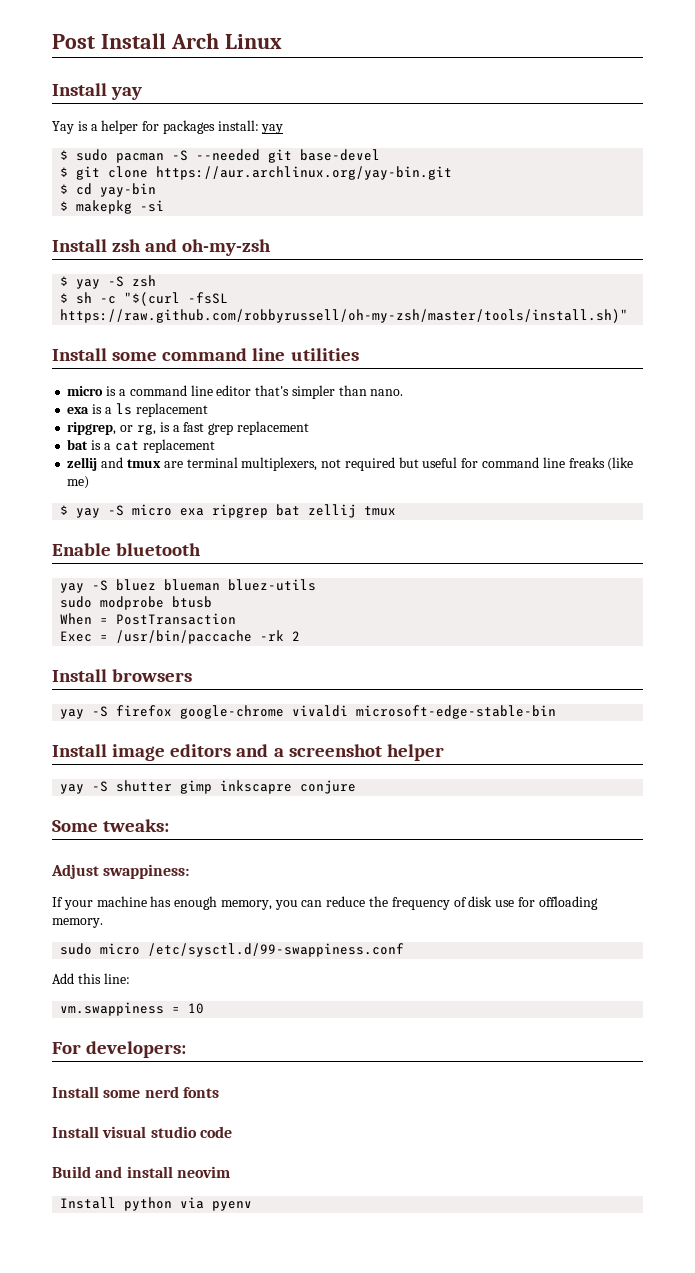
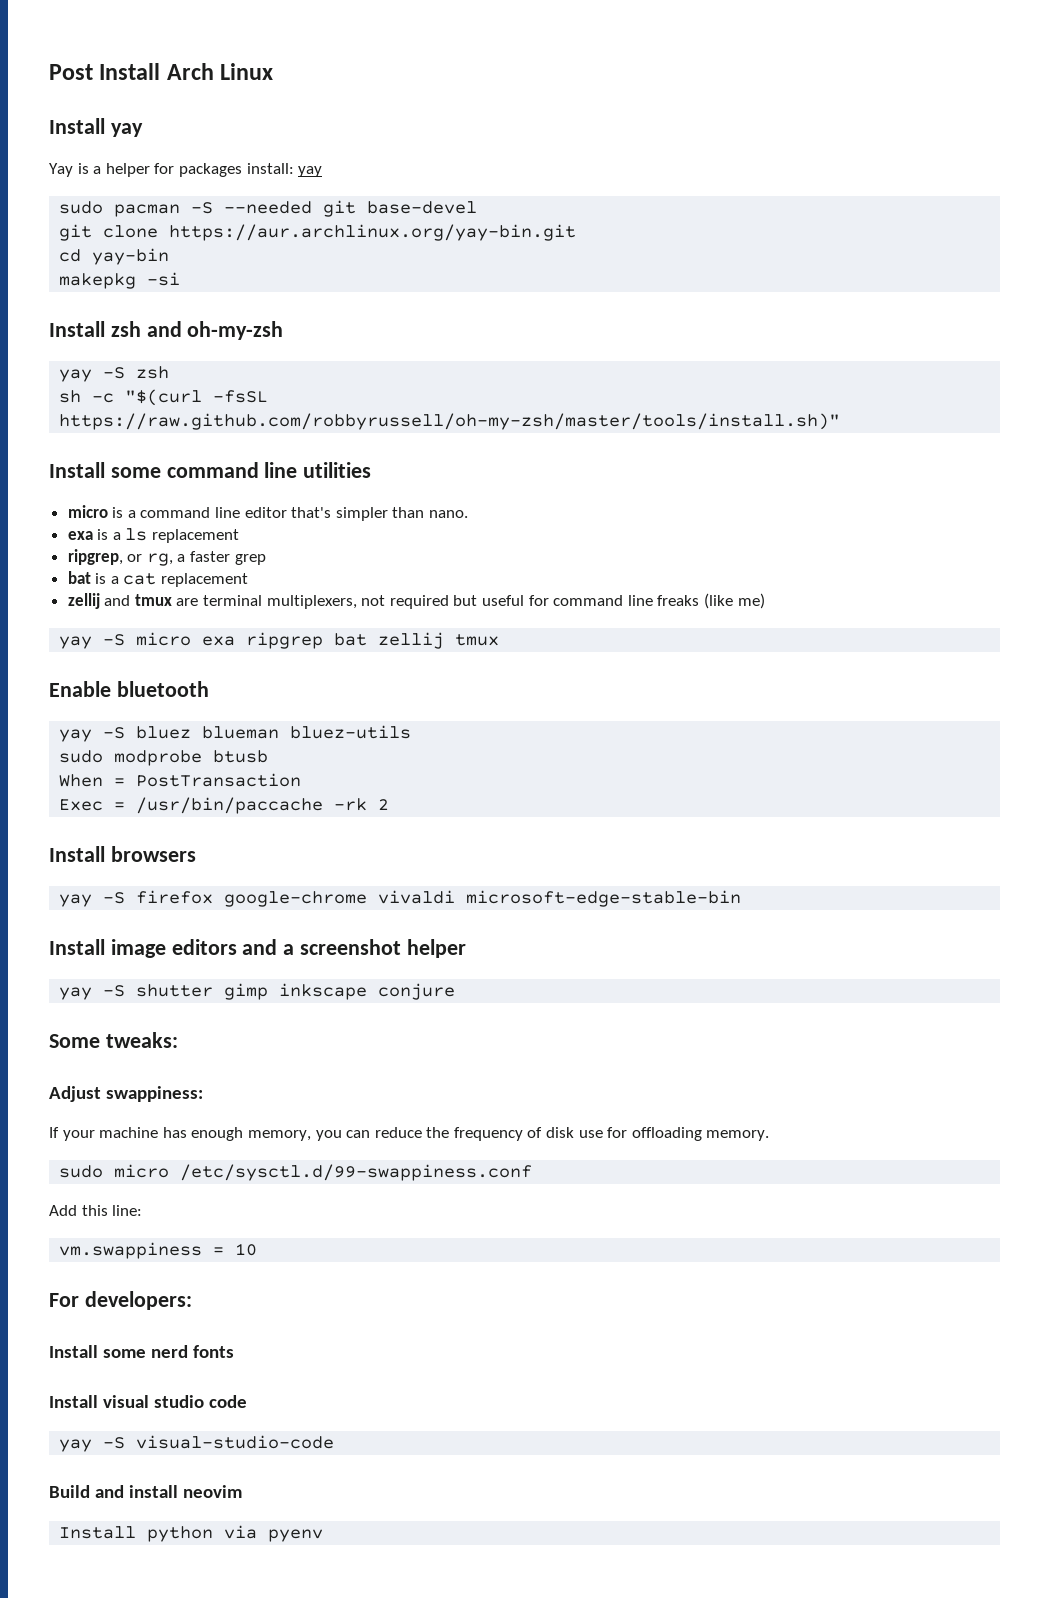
[60,150,69,160] $ -> (323, 171) none
[60,167,69,177] $ -> (478, 207) none
[60,184,69,194] $ -> (577, 232) none
[60,201,69,211] $ -> (170, 256) none
[60,276,69,286] $ -> (284, 330) none
[60,293,69,303] $ -> (170, 372) none
[159,422,205,432] is a fast -> [177,551,231,562] a faster
[236,421,309,435] replacement -> (266, 559) none
[60,505,69,515] $ -> (765, 601) none
[220,780,293,794] inkscapre -> [279,983,368,1000] inkscape
(232, 1132) none -> [59,1435,335,1452] // yay -S visual-studio-code

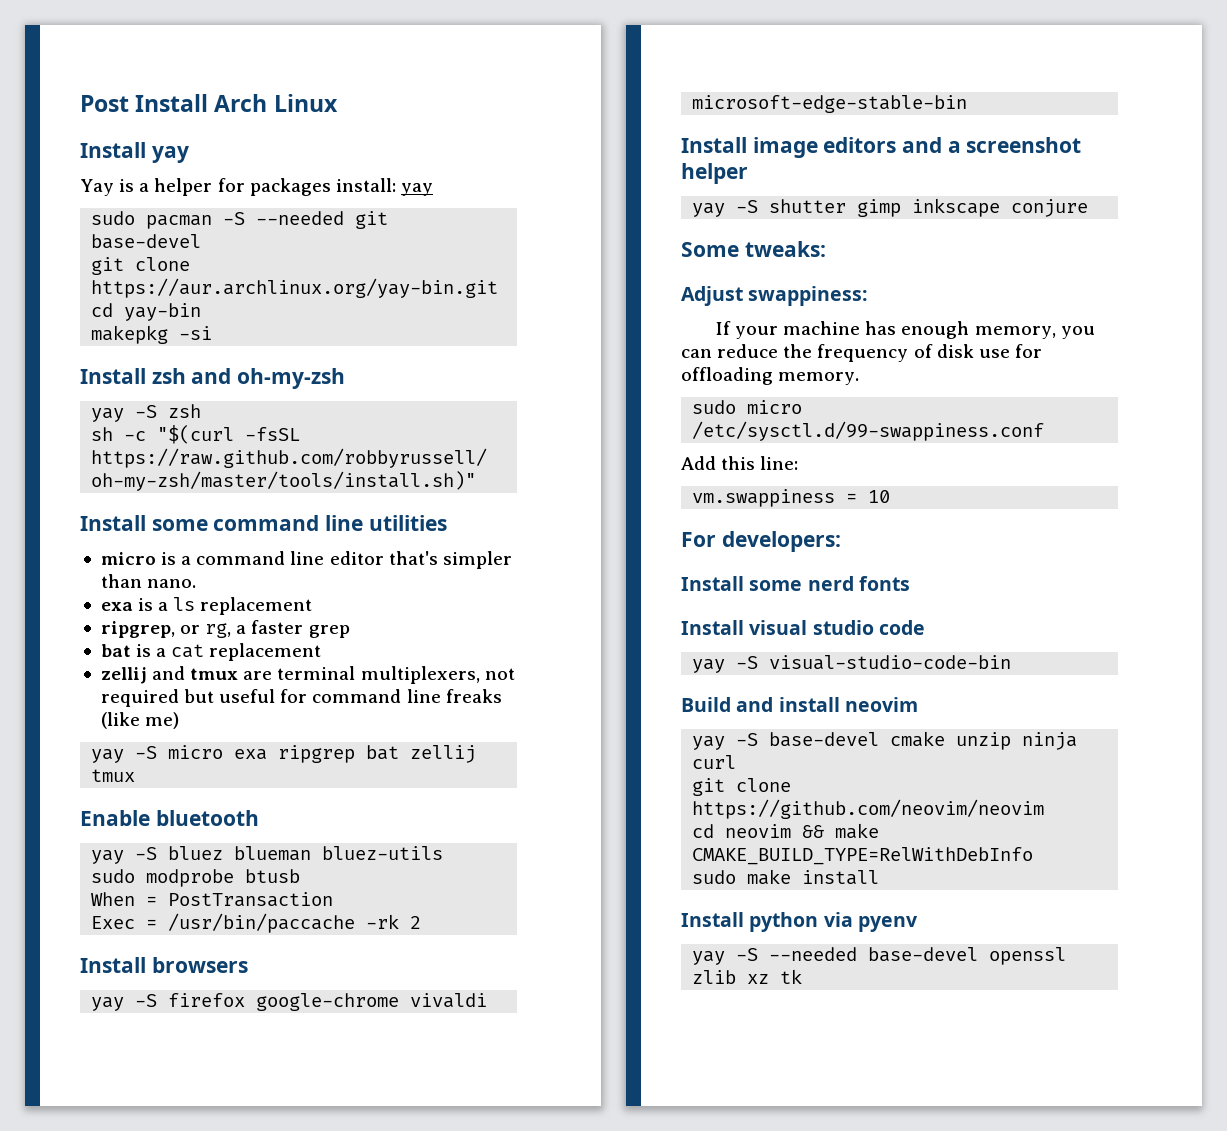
[136,1435,335,1449] visual-studio-code -> [769,655,1012,670] visual-studio-code-bin
[59,1525,324,1542] Install python via pyenv -> [692,731,1078,750] [692,755,737,769] [692,778,792,796] [692,799,1045,819] [692,823,880,839] [692,847,1034,865] [692,869,880,885] [681,912,918,932] [692,947,1067,965] [692,969,803,984] yay -S base-devel cmake unzip ninja curl // git clone https://github.com/neovim/neovim // cd neovim && make CMAKE_BUILD_TYPE=RelWithDebInfo // sudo make install // Install python via pyenv // yay -S --needed base-devel openssl zlib xz tk

